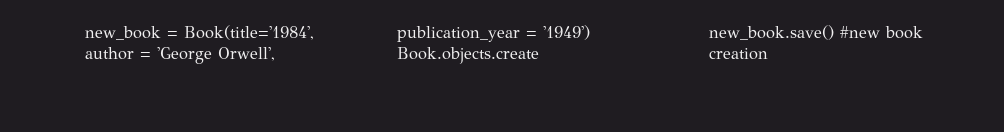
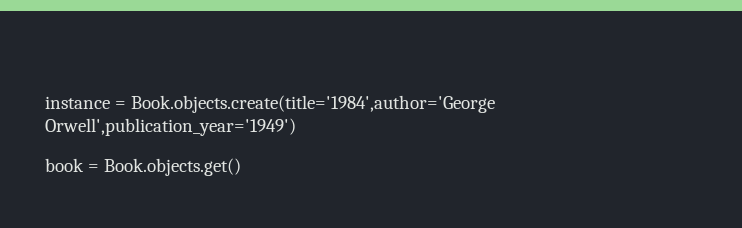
[85,25,314,40] [85,47,275,64] [397,25,590,42] [397,47,539,64] [709,25,923,40] [709,48,768,60] new_book = Book(title='1984', author = 'George Orwell', publication_year = '1949') Book.objects.create new_book.save() #new book creation -> [45,95,496,113] [45,118,296,136] [45,158,242,176] instance = Book.objects.create(title='1984',author='George Orwell',publication_year='1949') // book = Book.objects.get()

